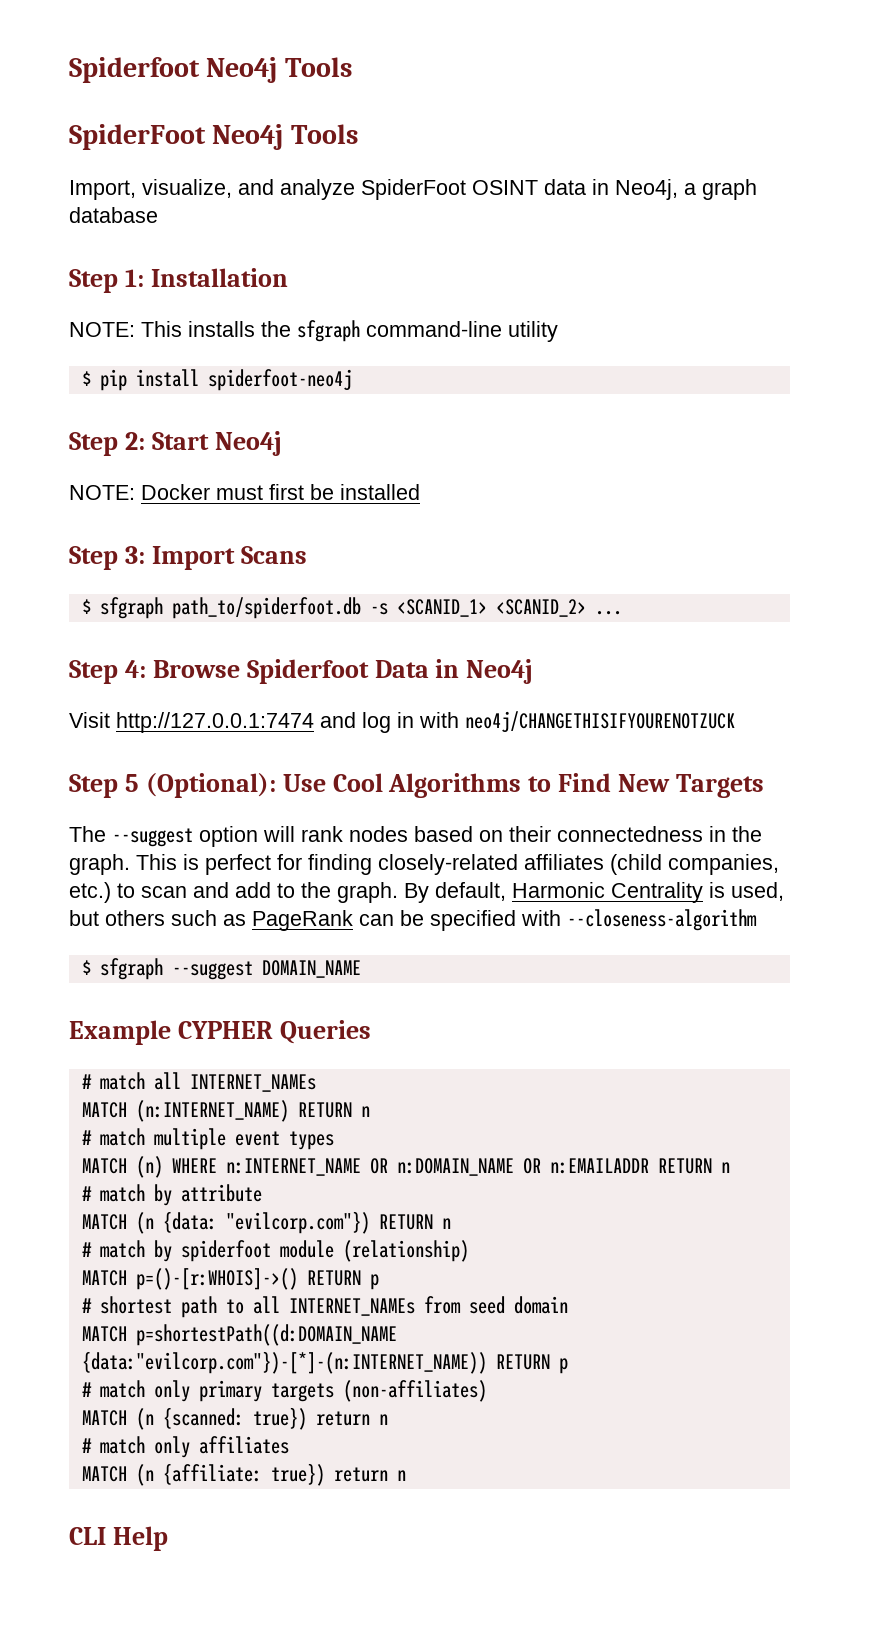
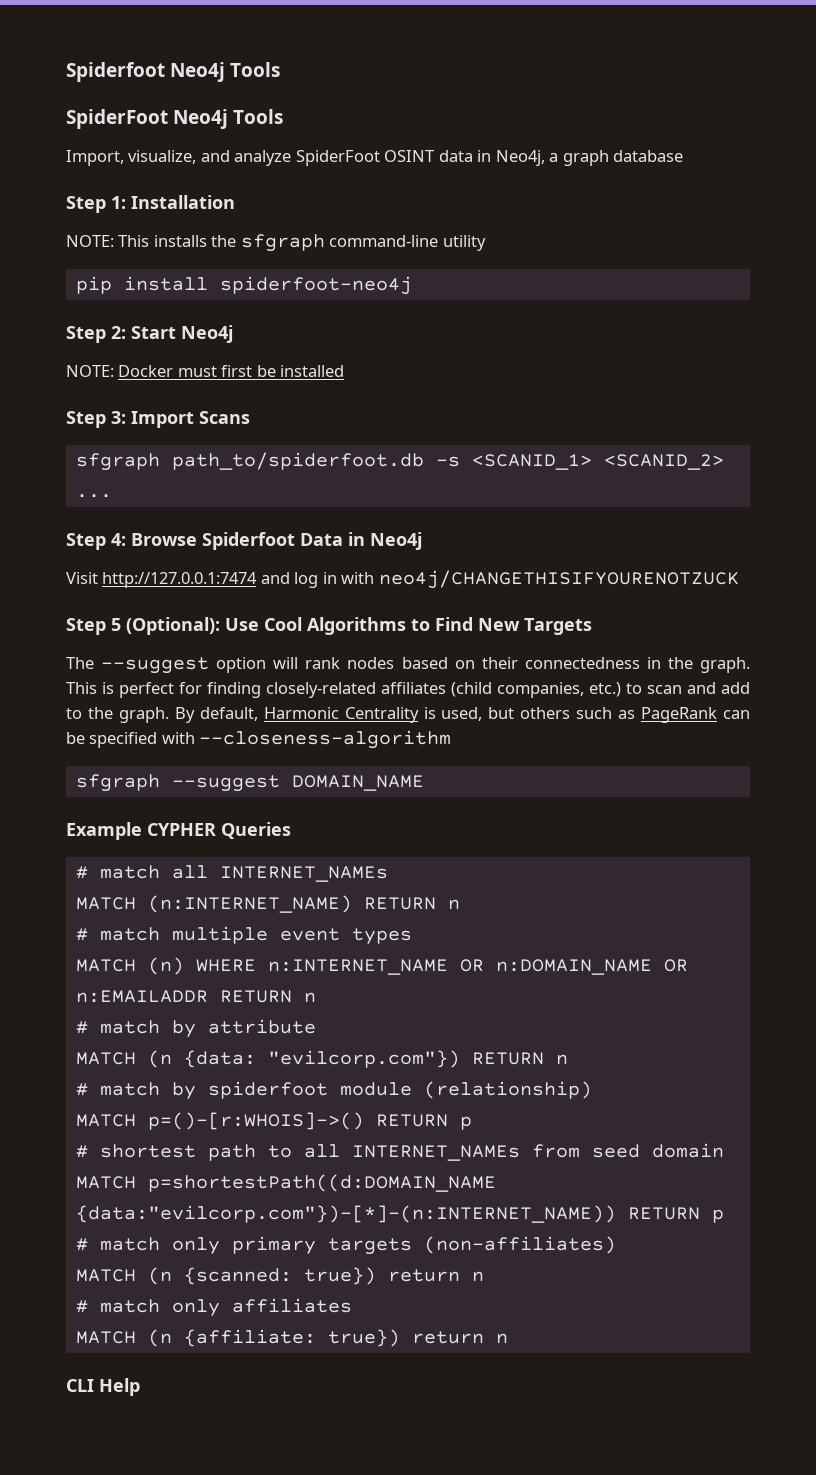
[81,371,91,386] $ -> (486, 243) none
[81,599,91,614] $ -> (250, 417) none
[81,960,91,975] $ -> (452, 739) none

